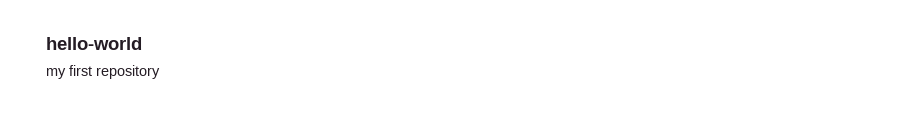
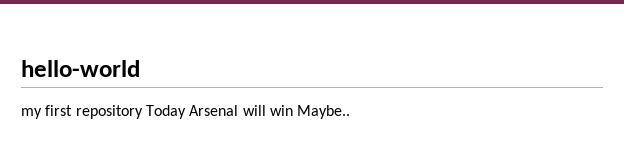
(160, 72) none -> [145,105,351,119] Today Arsenal will win Maybe..

